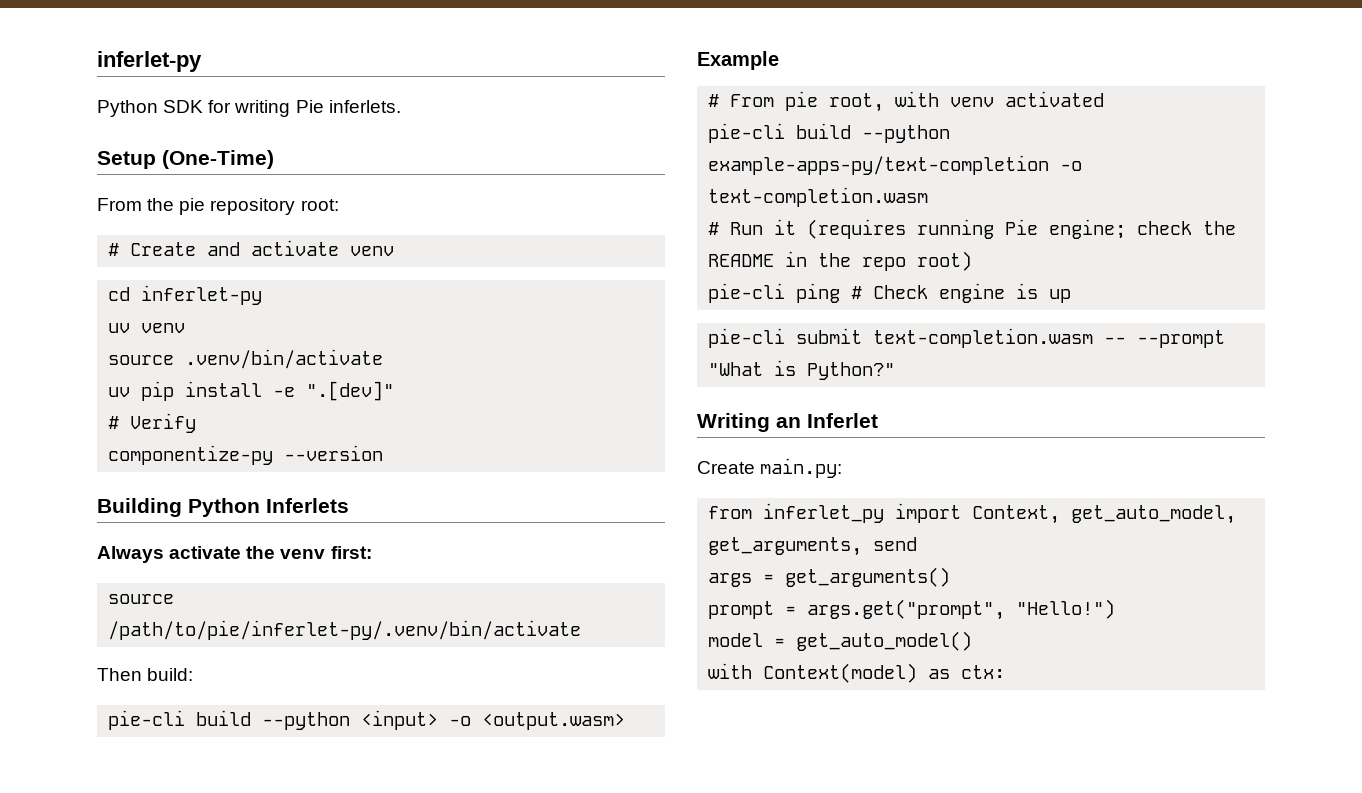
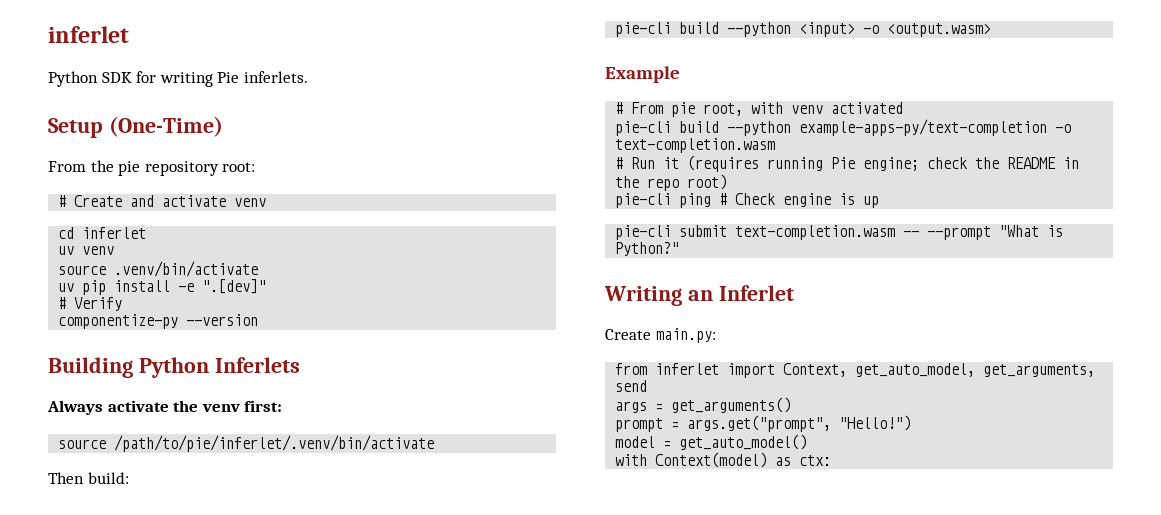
[97,51,202,72] inferlet-py -> [48,26,129,43] inferlet
[141,285,263,305] inferlet-py -> [82,227,147,239] inferlet
[108,620,582,640] /path/to/pie/inferlet-py/.venv/bin/activate -> [114,435,435,452] /path/to/pie/inferlet/.venv/bin/activate
[763,503,885,523] inferlet_py -> [655,363,720,375] inferlet

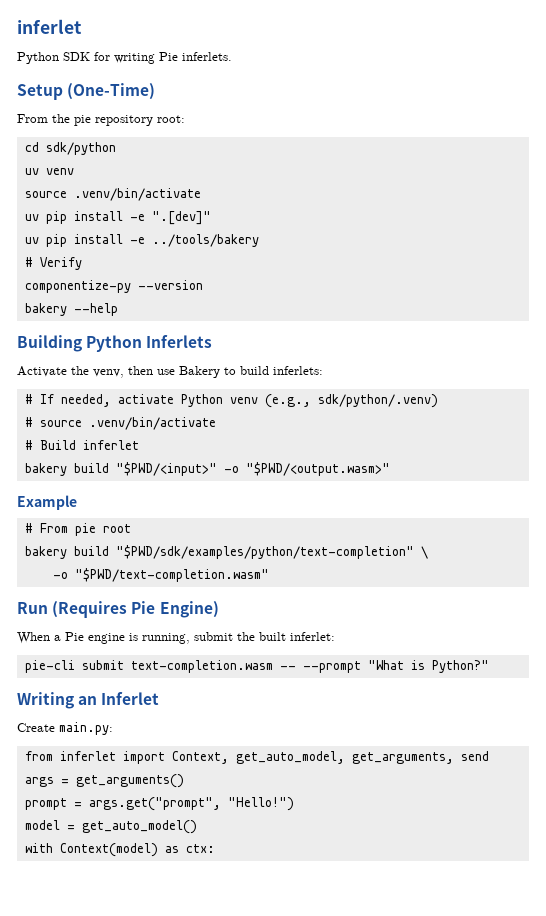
[58,195,267,207] // # Create and activate venv -> (185, 119) none
[82,227,147,239] inferlet -> [45,142,116,155] sdk/python
(267, 286) none -> [24,234,259,247] // uv pip install -e ../tools/bakery
(259, 320) none -> [24,303,118,316] // bakery --help
[47,400,283,415] [58,435,435,452] [48,472,129,484] [615,22,992,37] [605,66,680,83] [615,102,904,117] [615,119,1072,136] [615,138,776,153] [615,155,1080,172] [615,174,728,191] [615,193,880,208] Always activate the venv first: // source /path/to/pie/inferlet/.venv/bin/activate // Then build: // pie-cli build --python <input> -o <output.wasm> // Example // # From pie root, with venv activated // pie-cli build --python example-apps-py/text-completion -o text-completion.wasm // # Run it (requires running Pie engine; check the README in the repo root) // pie-cli ping # Check engine is up -> [17,366,323,378] [24,394,438,408] [24,417,216,430] [24,440,139,450] [24,462,390,476] [17,495,77,510] [24,523,131,536] [24,545,428,559] [52,568,269,582] [17,601,219,618] [17,632,335,644] Activate the venv, then use Bakery to build inferlets: // # If needed, activate Python venv (e.g., sdk/python/.venv) // # source .venv/bin/activate // # Build inferlet // bakery build "$PWD/<input>" -o "$PWD/<output.wasm>" // Example // # From pie root // bakery build "$PWD/sdk/examples/python/text-completion" \ // -o "$PWD/text-completion.wasm" // Run (Requires Pie Engine) // When a Pie engine is running, submit the built inferlet:

